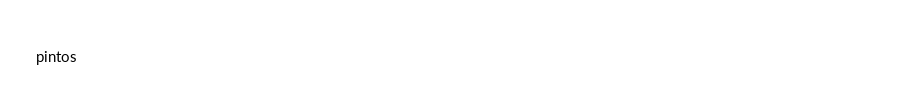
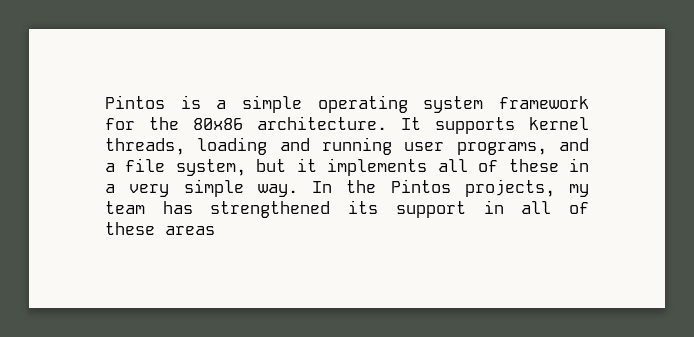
[36,51,77,65] pintos -> [105,95,589,113] [105,116,589,134] [105,137,589,155] [105,158,590,176] [105,179,589,197] [105,200,589,218] [105,222,215,235] Pintos is a simple operating system framework for the 80x86 architecture. It supports kernel threads, loading and running user programs, and a file system, but it implements all of these in a very simple way. In the Pintos projects, my team has strengthened its support in all of these areas

